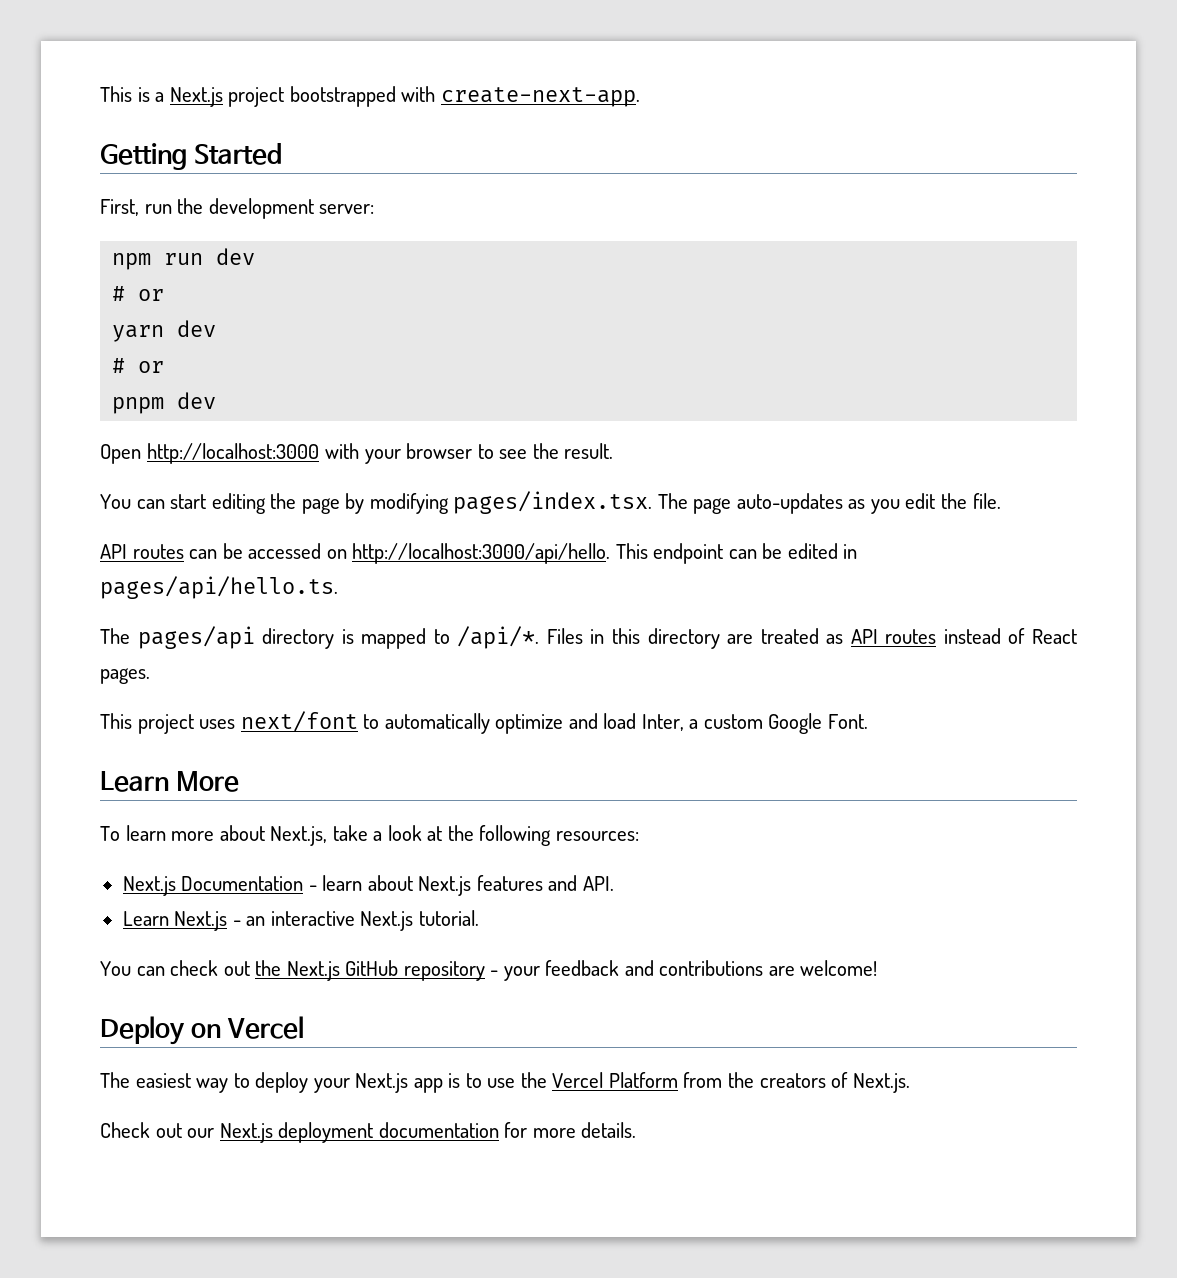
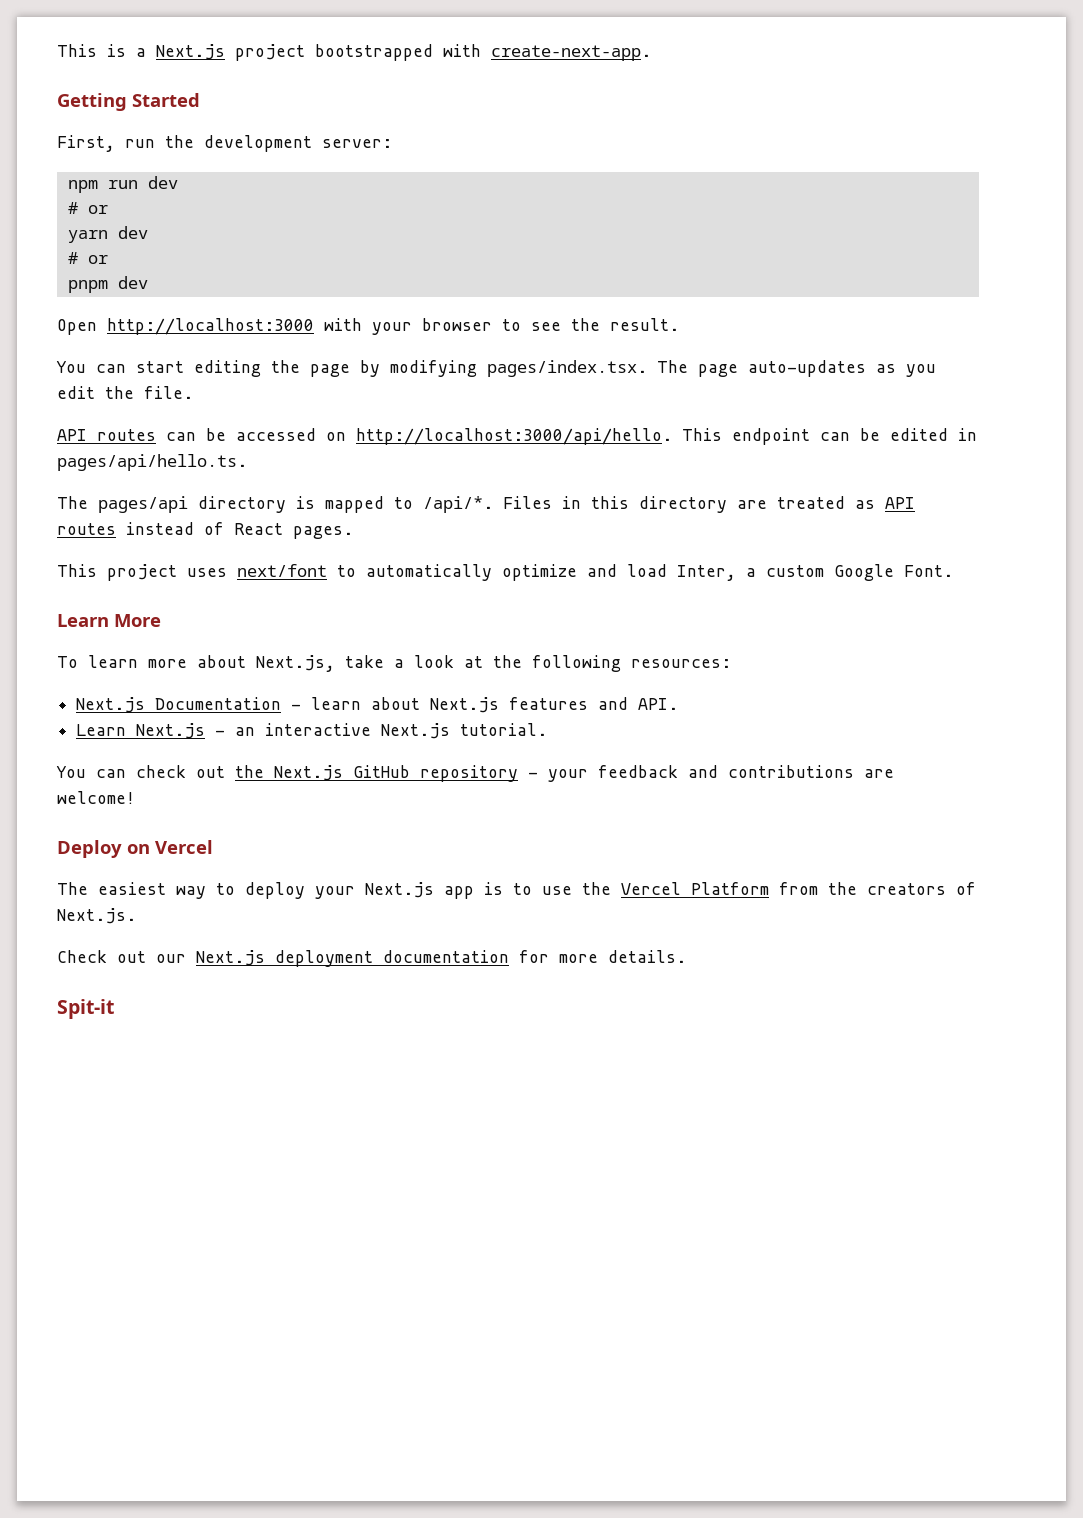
(637, 1130) none -> [57,999,114,1019] // Spit-it

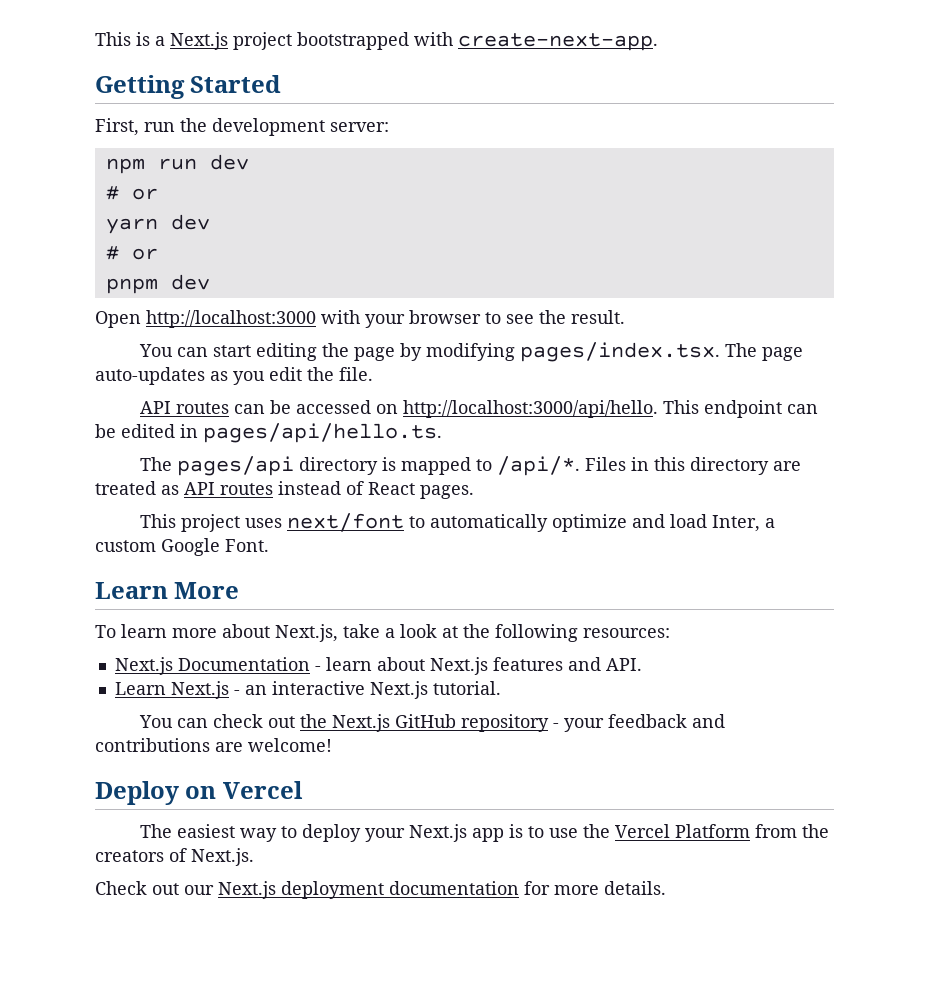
[57,999,114,1019] // Spit-it -> (666, 888) none

